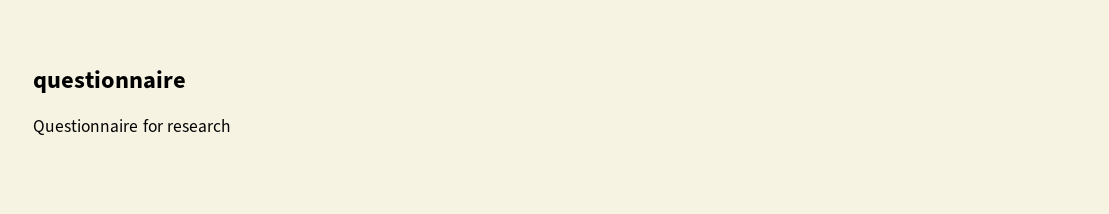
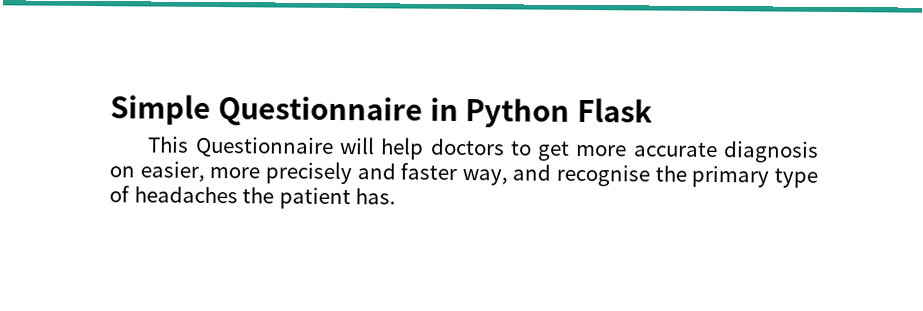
[33,70,186,93] [33,119,232,135] questionnaire // Questionnaire for research -> [110,94,654,128] [148,136,820,163] [109,161,818,188] [109,185,397,210] Simple Questionnaire in Python Flask // This Questionnaire will help doctors to get more accurate diagnosis on easier, more precisely and faster way, and recognise the primary type of headaches the patient has.

